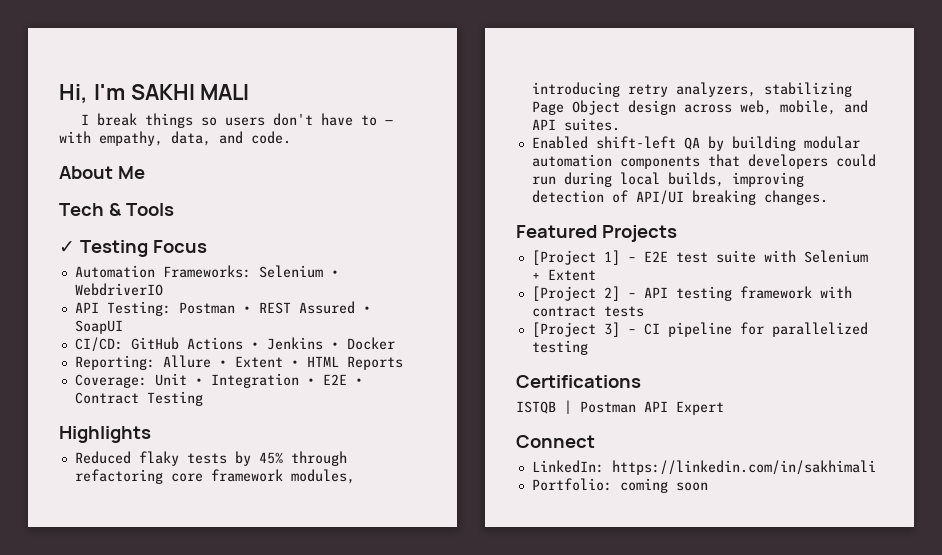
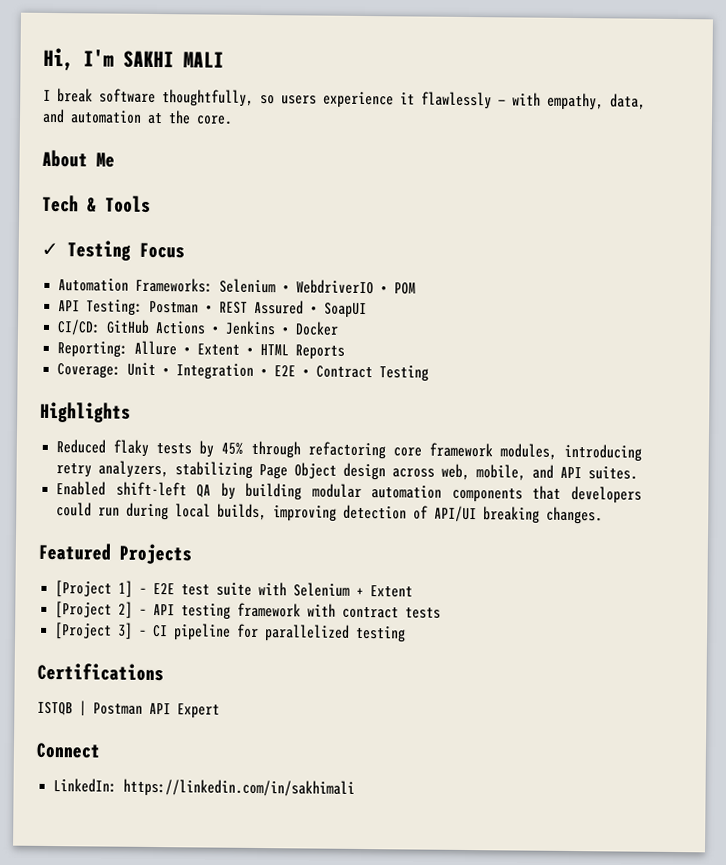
[145,113,378,128] things so users don't have to -> [99,88,492,110] software thoughtfully, so users experience it flawlessly
[251,131,291,144] code. -> [70,110,233,125] automation at the core.
(163, 289) none -> [380,282,417,295] • POM
[531,478,708,493] // Portfolio: coming soon -> (356, 788) none

